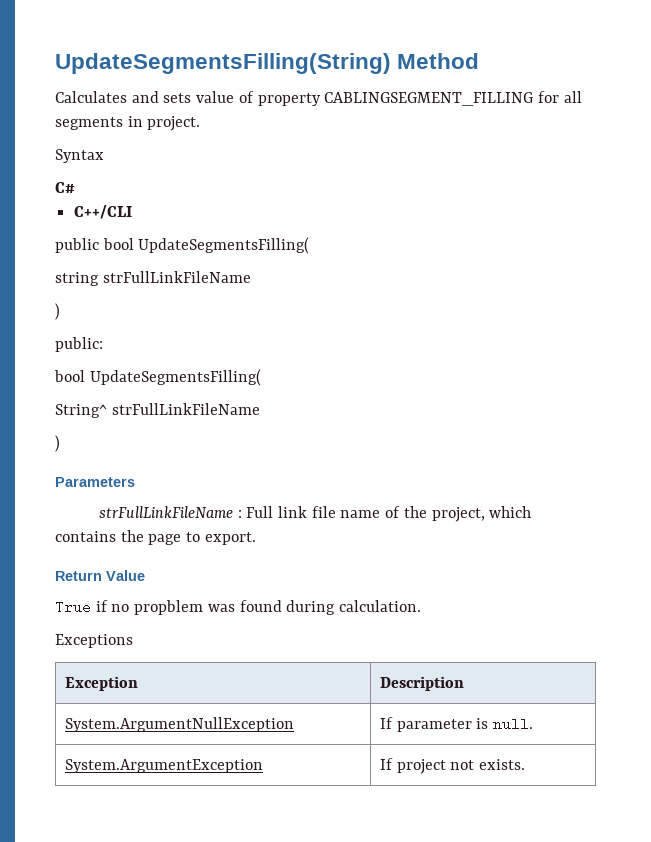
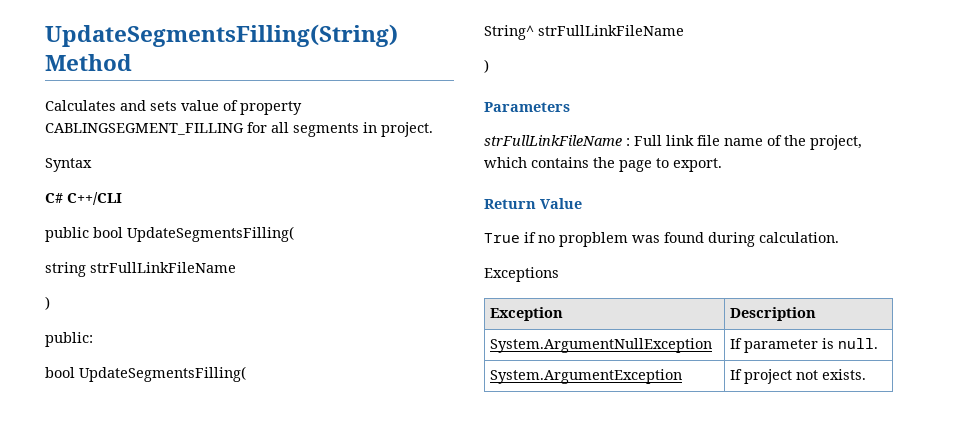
(75, 187) // -> (63, 198) none

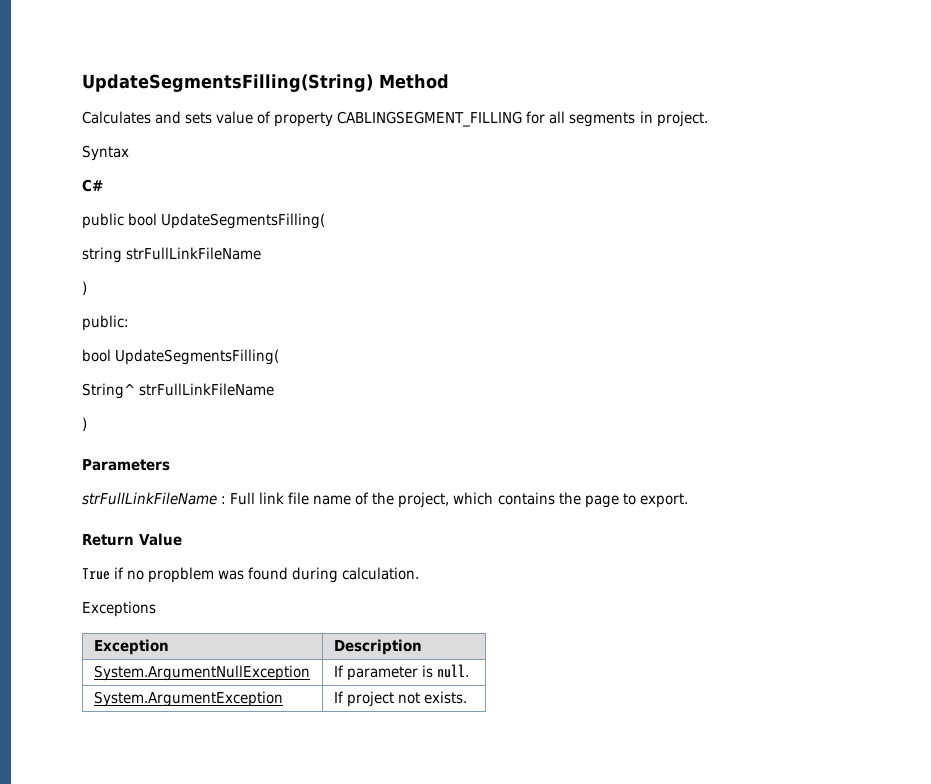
[67,192,122,205] C++/CLI -> (103, 185) none

